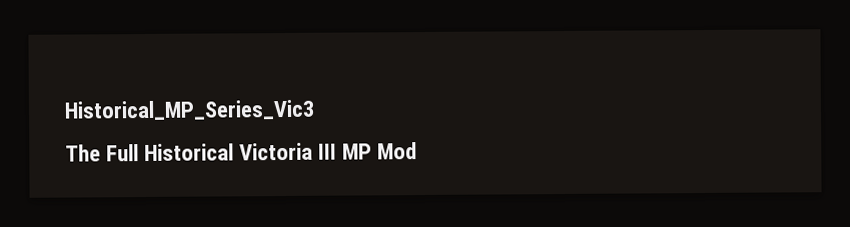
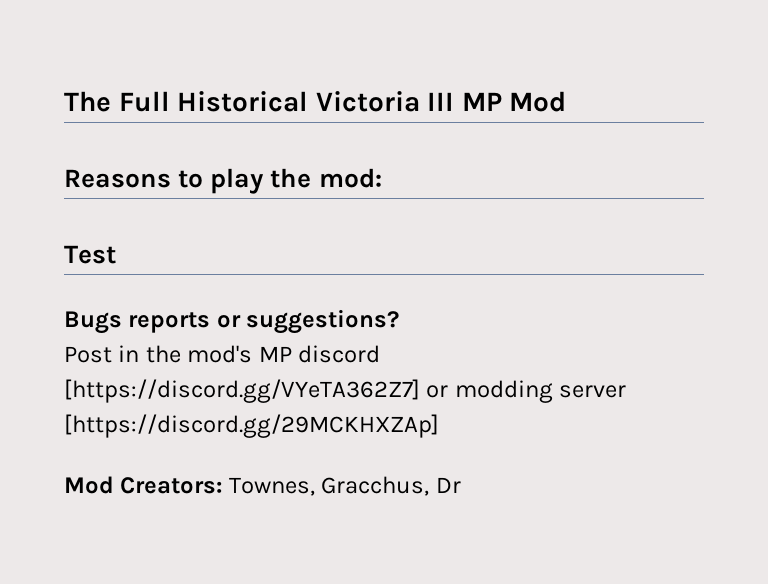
[64,99,315,121] Historical_MP_Series_Vic3 // -> (64, 101) none
(418, 151) none -> [64,168,382,194] [64,245,116,264] [64,309,400,334] [64,345,381,363] [64,379,627,403] [64,414,439,438] [64,476,461,496] // Reasons to play the mod: // Test // Bugs reports or suggestions? // Post in the mod's MP discord [https://discord.gg/VYeTA362Z7] or modding server [https://discord.gg/29MCKHXZAp] // Mod Creators: Townes, Gracchus, Dr

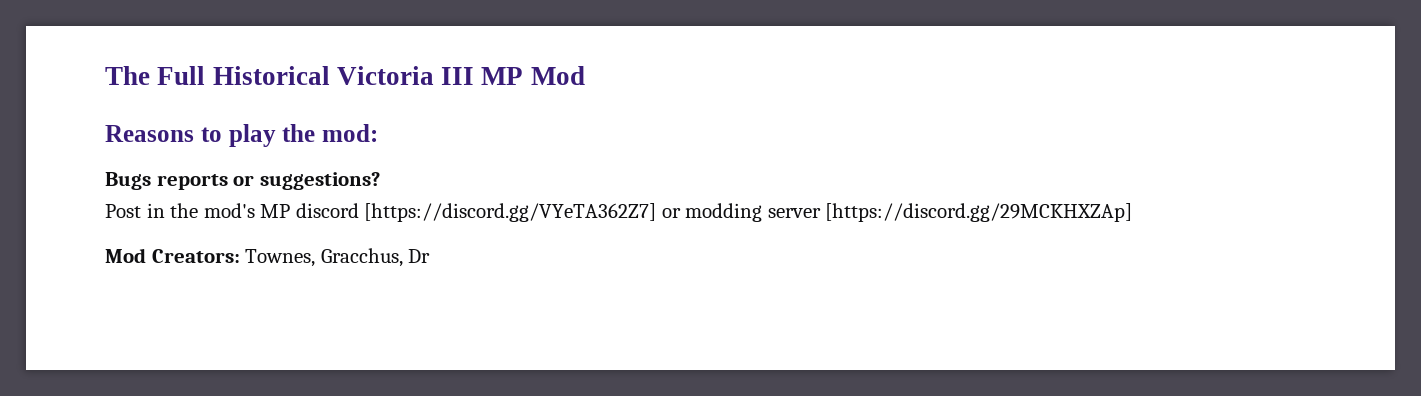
[64,245,116,264] // Test -> (378, 133) none

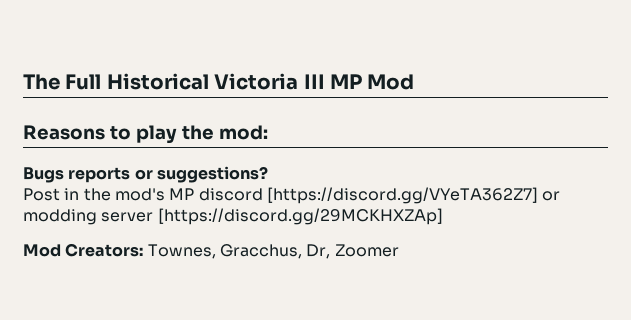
[408,249,431,263] Dr -> [306,244,399,259] Dr, Zoomer

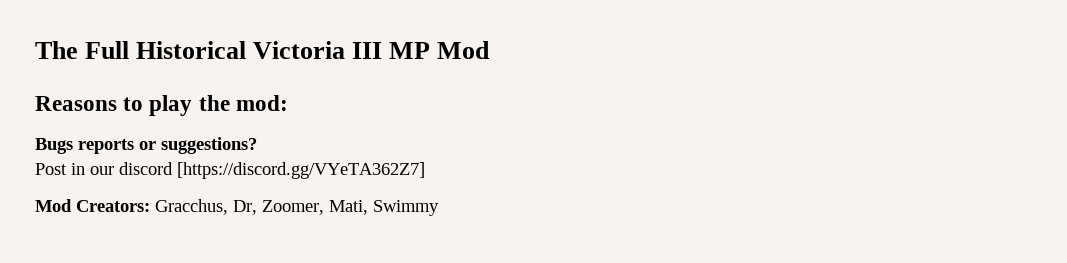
[83,188,195,201] the mod's MP -> [90,166,114,175] our
[542,191,561,201] [23,208,443,225] or modding server [https://discord.gg/29MCKHXZAp] -> (425, 170) none
[147,244,216,259] Townes, -> (150, 206) none
[334,244,399,257] Zoomer -> [262,200,439,216] Zoomer, Mati, Swimmy

